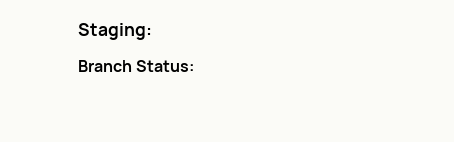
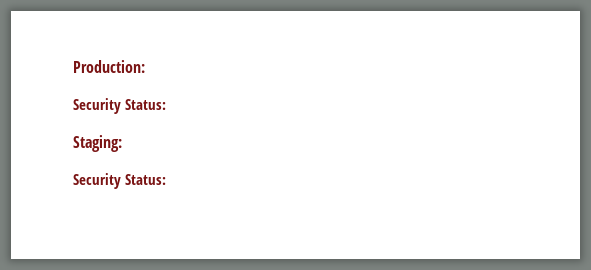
(78, 31) none -> [73,60,145,73] [73,98,166,114] Production: // Security Status: //
[78,60,132,72] Branch -> [73,173,121,189] Security

